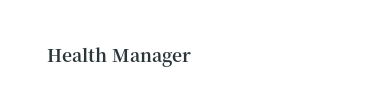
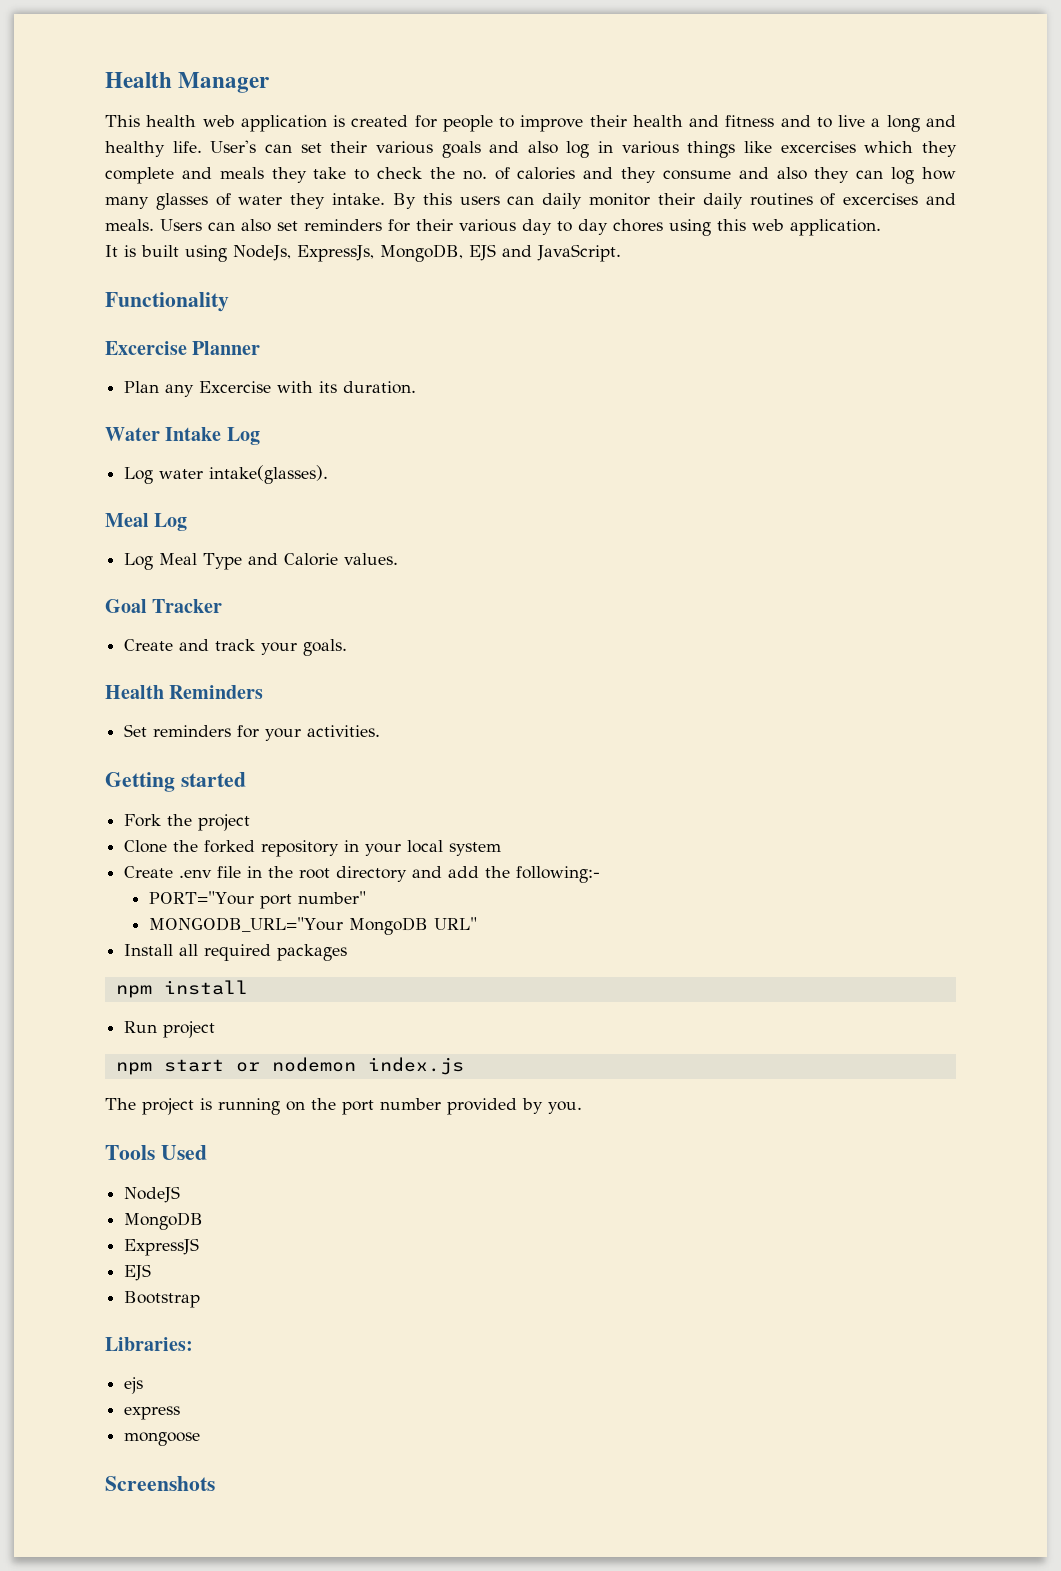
(191, 58) none -> [105,115,957,132] [105,140,957,158] [105,167,957,184] [105,193,957,210] [105,219,881,236] [105,244,621,262] [105,292,229,312] [105,341,261,355] [124,381,417,397] [105,427,260,445] [124,465,329,484] [105,513,188,531] [124,553,399,570] [105,599,223,613] [124,639,348,656] [105,685,264,699] [124,724,381,741] [105,772,246,792] [124,814,251,831] [124,840,502,857] [124,866,601,883] [149,891,367,909] [149,917,478,935] [124,944,348,961] [115,980,248,998] [124,1021,216,1038] [115,1057,464,1075] [105,1098,582,1115] [105,1145,207,1160] [124,1186,181,1203] [124,1212,204,1230] [124,1238,200,1256] [124,1264,152,1281] [124,1291,201,1308] [105,1337,193,1351] [124,1377,144,1394] [124,1406,181,1420] [124,1432,201,1446] [105,1476,215,1491] // This health web application is created for people to improve their health and fitness and to live a long and healthy life. User's can set their various goals and also log in various things like excercises which they complete and meals they take to check the no. of calories and they consume and also they can log how many glasses of water they intake. By this users can daily monitor their daily routines of excercises and meals. Users can also set reminders for their various day to day chores using this web application. // It is built using NodeJs, ExpressJs, MongoDB, EJS and JavaScript. // Functionality // Excercise Planner // Plan any Excercise with its duration. // Water Intake Log // Log water intake(glasses). // Meal Log // Log Meal Type and Calorie values. // Goal Tracker // Create and track your goals. // Health Reminders // Set reminders for your activities. // Getting started // Fork the project // Clone the forked repository in your local system // Create .env file in the root directory and add the following:- // PORT="Your port number" // MONGODB_URL="Your MongoDB URL" // Install all required packages // npm install // Run project // npm start or nodemon index.js // The project is running on the port number provided by you. // Tools Used // NodeJS // MongoDB // ExpressJS // EJS // Bootstrap // Libraries: // ejs // express // mongoose // Screenshots

